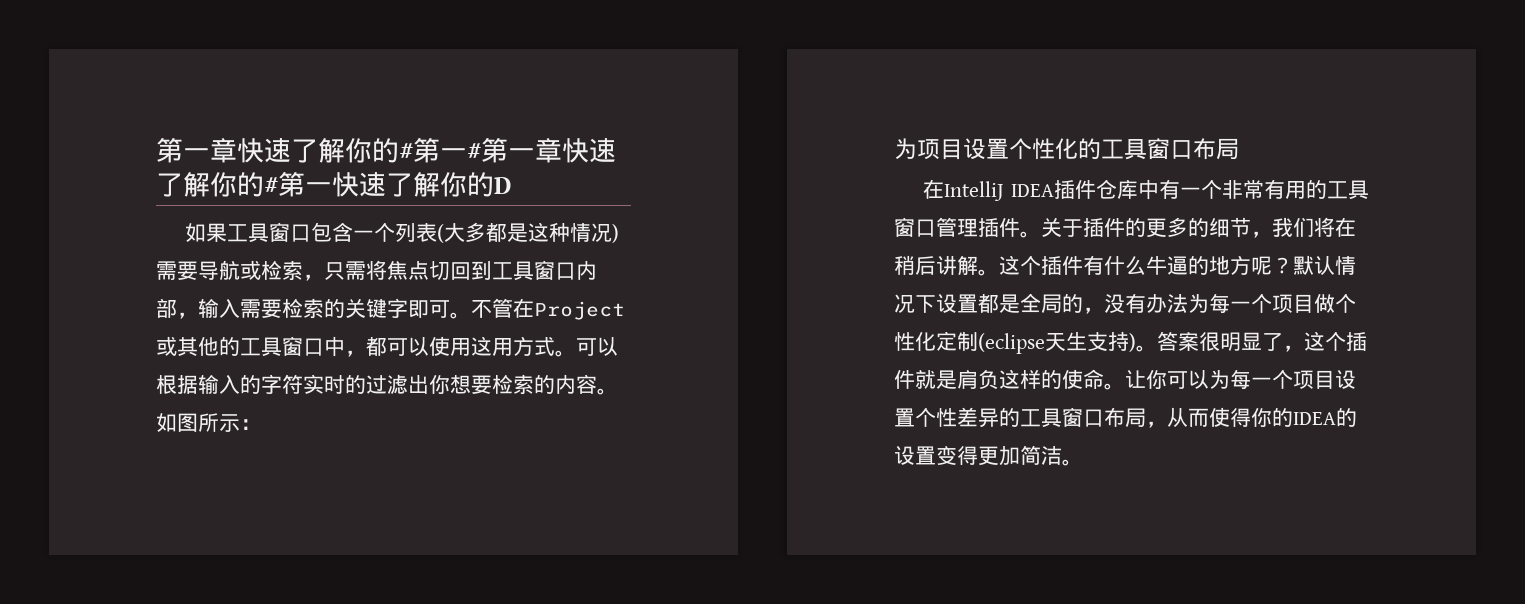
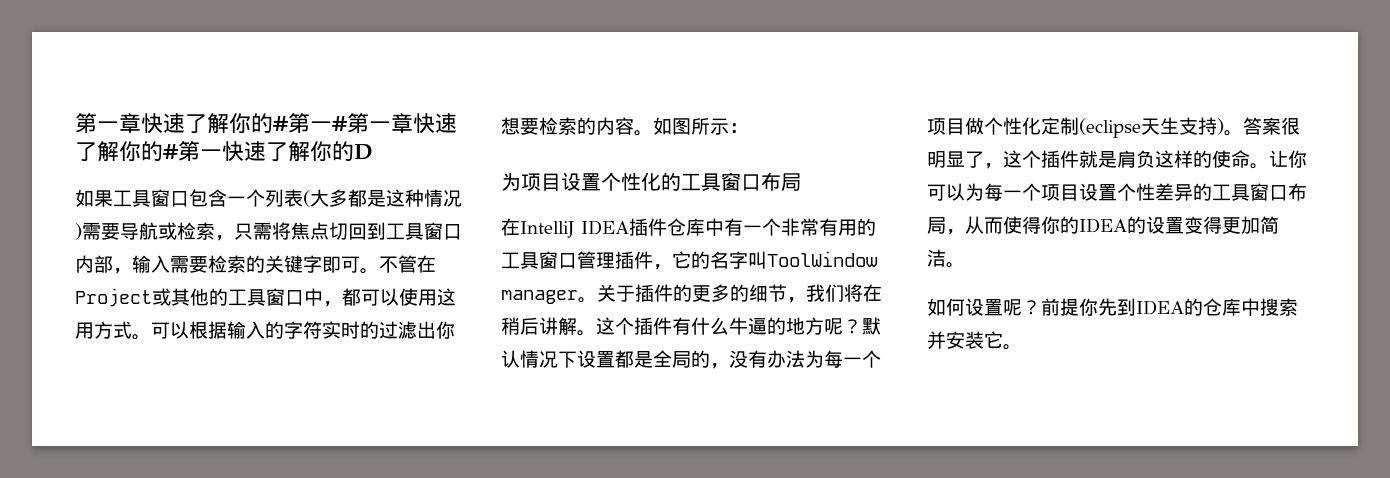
(1020, 227) none -> [653,251,878,270] [501,290,578,304] ，它的名字叫ToolWindow manager
(1083, 462) none -> [927,298,1298,316] [927,331,1022,350] // 如何设置呢？前提你先到IDEA的仓库中搜索并安装它。

